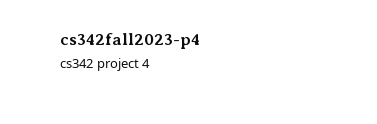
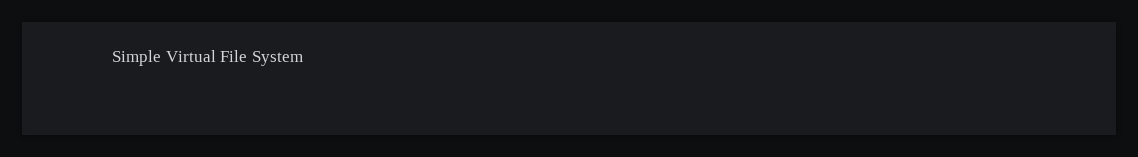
[60,33,200,49] [60,58,151,71] cs342fall2023-p4 // cs342 project 4 -> [112,50,303,66] Simple Virtual File System

